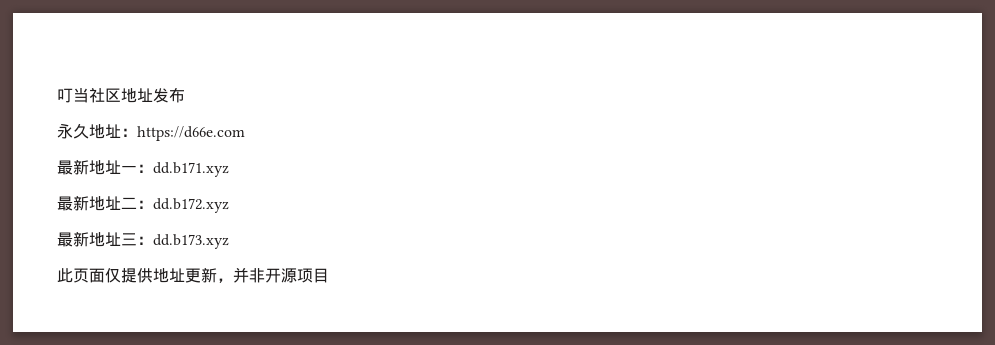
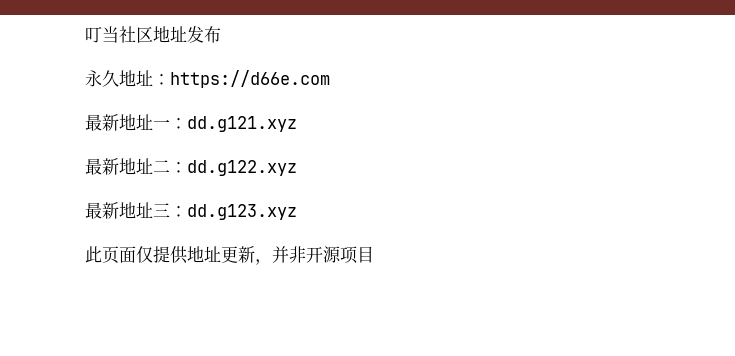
[153,162,229,177] dd.b171.xyz -> [187,116,297,132] dd.g121.xyz
[153,198,229,213] dd.b172.xyz -> [187,160,297,176] dd.g122.xyz
[153,234,229,249] dd.b173.xyz -> [187,204,297,220] dd.g123.xyz

